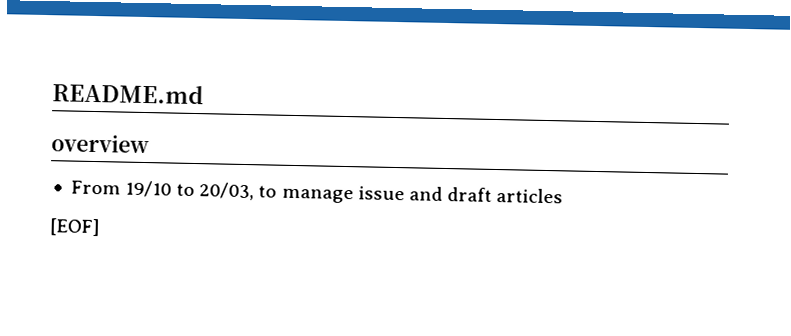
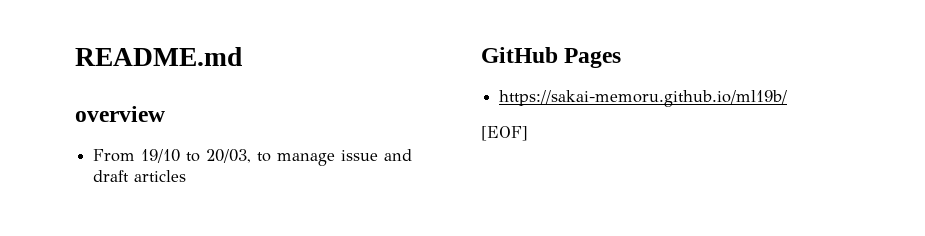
(564, 196) none -> [481,47,622,68] [499,90,788,107] // GitHub Pages // https://sakai-memoru.github.io/ml19b/

